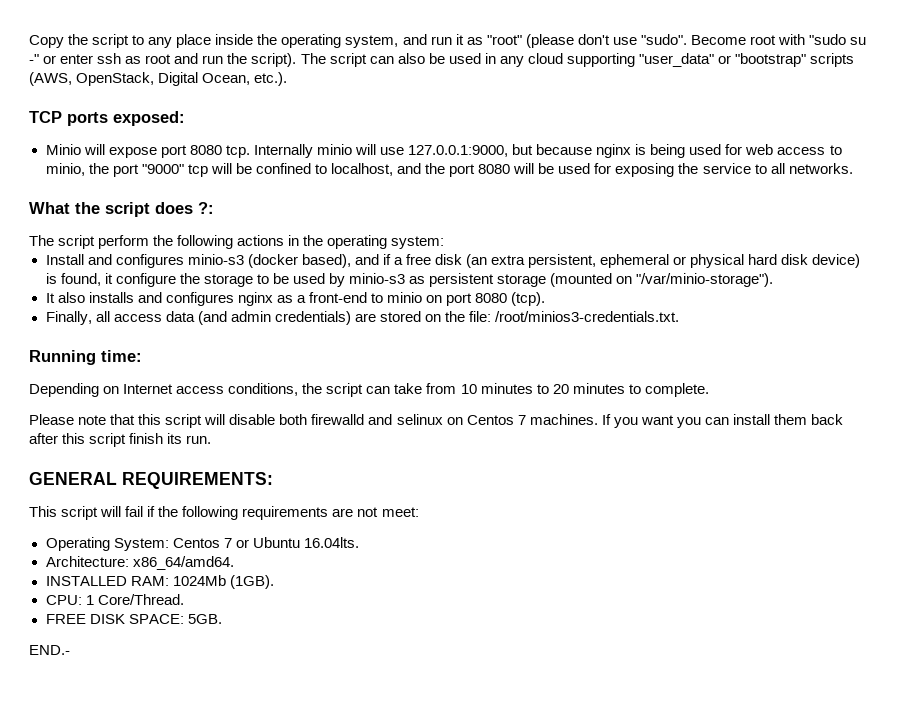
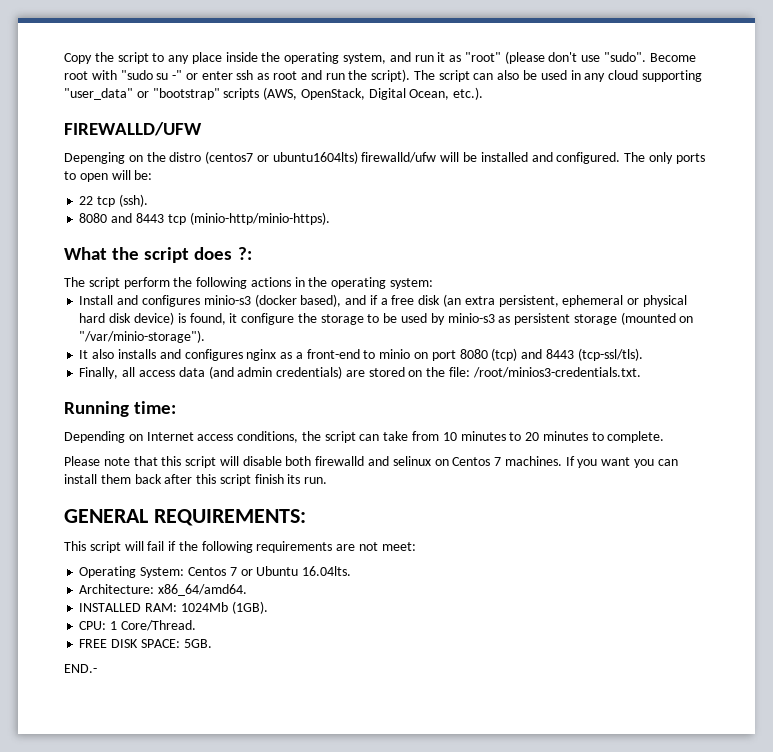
[29,111,185,126] [45,144,842,158] [45,163,853,177] TCP ports exposed: // Minio will expose port 8080 tcp. Internally minio will use 127.0.0.1:9000, but because nginx is being used for web access to minio, the port "9000" tcp will be confined to localhost, and the port 8080 will be used for exposing the service to all networks. -> [64,122,202,136] [64,151,705,164] [64,170,153,182] [79,194,148,207] [79,212,330,225] FIREWALLD/UFW // Depenging on the distro (centos7 or ubuntu1604lts) firewalld/ufw will be installed and configured. The only ports to open will be: // 22 tcp (ssh). // 8080 and 8443 tcp (minio-http/minio-https).
[511,292,546,306] (tcp). -> [491,348,643,361] (tcp) and 8443 (tcp-ssl/tls).

